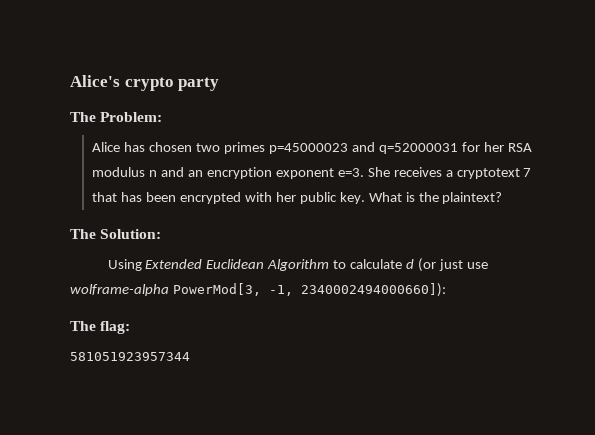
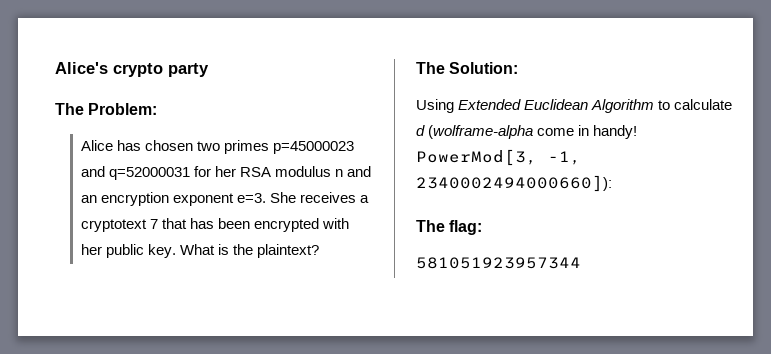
[417,258,488,272] [70,284,169,296] (or just use wolframe-alpha -> [428,125,638,139] (wolframe-alpha come in handy!

